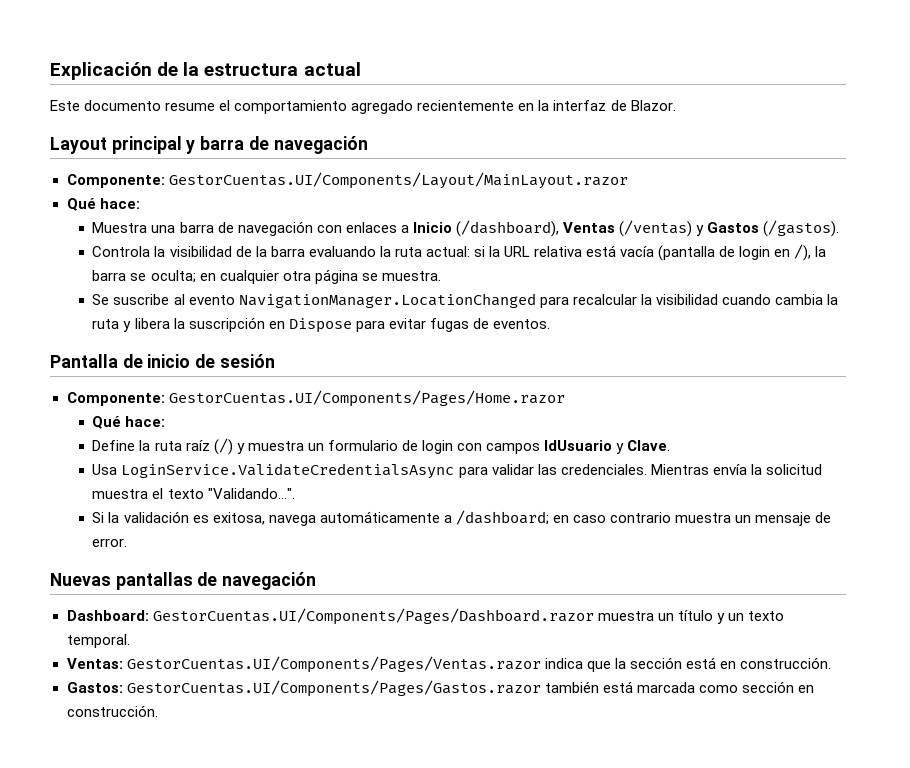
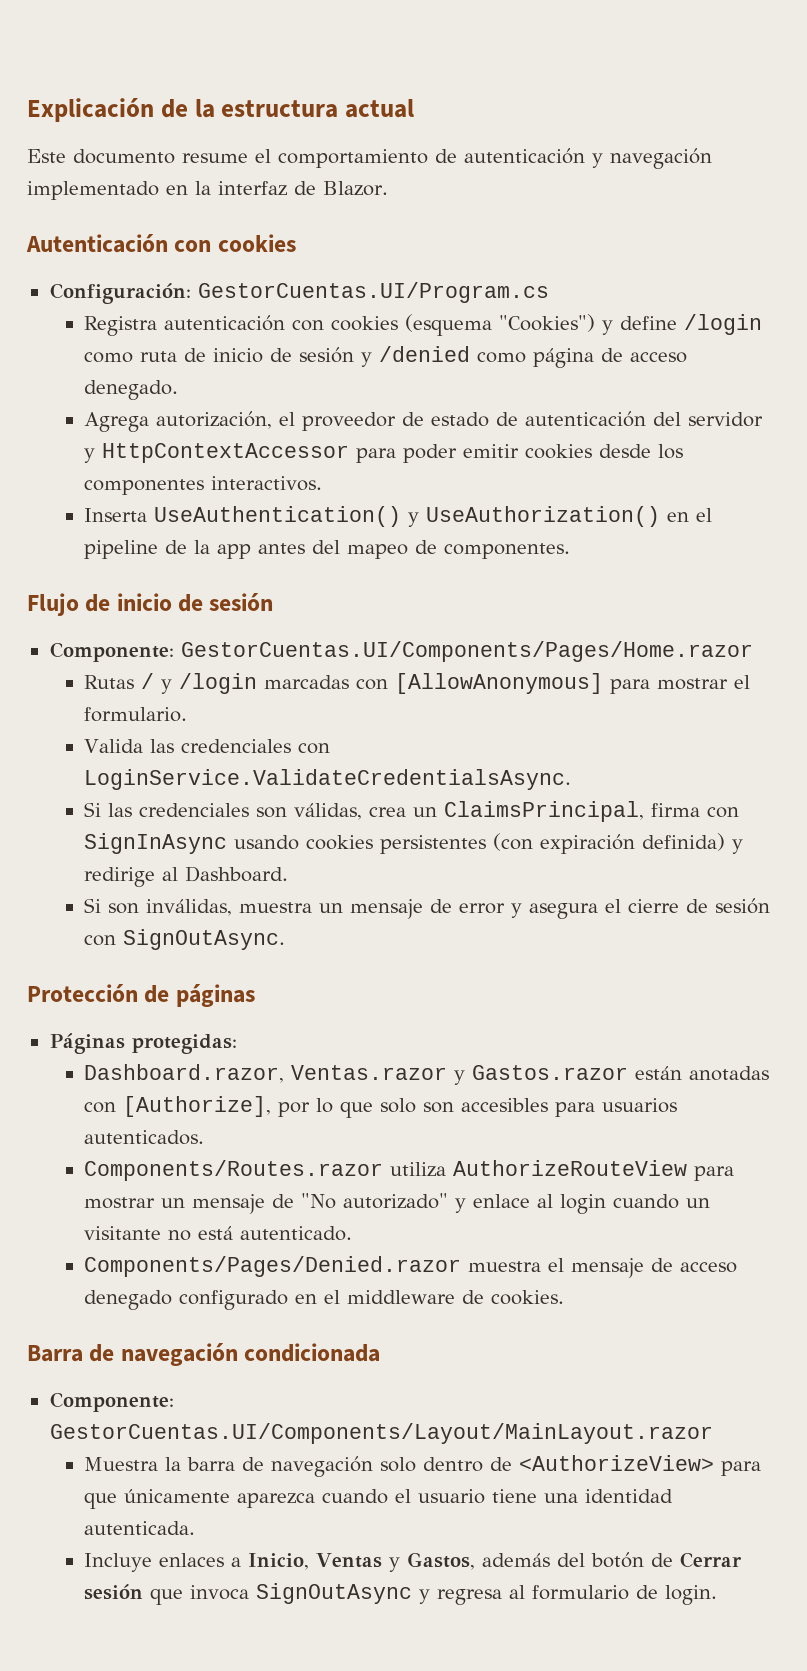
[351,100,515,114] agregado recientemente -> [435,148,712,169] [27,181,159,200] de autenticación y navegación implementado
[50,136,368,154] [66,172,628,189] [66,198,140,211] [92,220,840,237] [92,244,827,261] [92,269,441,284] [92,293,838,308] [92,317,550,333] [50,354,118,368] Layout principal y barra de navegación // Componente: GestorCuentas.UI/Components/Layout/MainLayout.razor // Qué hace: // Muestra una barra de navegación con enlaces a Inicio (/dashboard), Ventas (/ventas) y Gastos (/gastos). // Controla la visibilidad de la barra evaluando la ruta actual: si la URL relativa está vacía (pantalla de login en /), la barra se oculta; en cualquier otra página se muestra. // Se suscribe al evento NavigationManager.LocationChanged para recalcular la visibilidad cuando cambia la ruta y libera la suscripción en Dispose para evitar fugas de eventos. // Pantalla -> [26,234,296,253] [49,282,549,304] [84,314,763,336] [84,346,688,368] [84,380,179,400] [84,411,764,432] [84,443,684,463] [84,476,323,495] [84,506,713,527] [84,540,571,559] [27,593,79,616] Autenticación con cookies // Configuración: GestorCuentas.UI/Program.cs // Registra autenticación con cookies (esquema "Cookies") y define /login como ruta de inicio de sesión y /denied como página de acceso denegado. // Agrega autorización, el proveedor de estado de autenticación del servidor y HttpContextAccessor para poder emitir cookies desde los componentes interactivos. // Inserta UseAuthentication() y UseAuthorization() en el pipeline de la app antes del mapeo de componentes. // Flujo
[92,416,166,429] [92,438,671,455] [92,463,822,479] [92,488,295,499] [92,510,832,526] [92,538,128,547] [50,572,317,590] [66,608,784,625] [66,634,130,648] [66,656,831,673] [66,680,814,697] [66,705,158,717] Qué hace: // Define la ruta raíz (/) y muestra un formulario de login con campos IdUsuario y Clave. // Usa LoginService.ValidateCredentialsAsync para validar las credenciales. Mientras envía la solicitud muestra el texto "Validando...". // Si la validación es exitosa, navega automáticamente a /dashboard; en caso contrario muestra un mensaje de error. // Nuevas pantallas de navegación // Dashboard: GestorCuentas.UI/Components/Pages/Dashboard.razor muestra un título y un texto temporal. // Ventas: GestorCuentas.UI/Components/Pages/Ventas.razor indica que la sección está en construcción. // Gastos: GestorCuentas.UI/Components/Pages/Gastos.razor también está marcada como sección en construcción. -> [84,673,751,694] [84,707,188,722] [84,739,331,754] [84,769,572,790] [84,801,740,822] [84,833,744,854] [84,866,289,887] [84,898,771,919] [84,929,286,950] [27,984,255,1007] [49,1033,237,1054] [84,1064,770,1085] [84,1096,678,1118] [84,1130,205,1145] [84,1160,735,1181] [84,1193,711,1214] [84,1226,353,1241] [84,1256,738,1278] [84,1290,565,1310] [27,1343,381,1366] [49,1392,174,1412] [49,1423,713,1444] [84,1455,762,1477] [84,1489,674,1509] [84,1521,196,1535] [84,1552,743,1572] [84,1583,718,1605] Rutas / y /login marcadas con [AllowAnonymous] para mostrar el formulario. // Valida las credenciales con LoginService.ValidateCredentialsAsync. // Si las credenciales son válidas, crea un ClaimsPrincipal, firma con SignInAsync usando cookies persistentes (con expiración definida) y redirige al Dashboard. // Si son inválidas, muestra un mensaje de error y asegura el cierre de sesión con SignOutAsync. // Protección de páginas // Páginas protegidas: // Dashboard.razor, Ventas.razor y Gastos.razor están anotadas con [Authorize], por lo que solo son accesibles para usuarios autenticados. // Components/Routes.razor utiliza AuthorizeRouteView para mostrar un mensaje de "No autorizado" y enlace al login cuando un visitante no está autenticado. // Components/Pages/Denied.razor muestra el mensaje de acceso denegado configurado en el middleware de cookies. // Barra de navegación condicionada // Componente: GestorCuentas.UI/Components/Layout/MainLayout.razor // Muestra la barra de navegación solo dentro de <AuthorizeView> para que únicamente aparezca cuando el usuario tiene una identidad autenticada. // Incluye enlaces a Inicio, Ventas y Gastos, además del botón de Cerrar sesión que invoca SignOutAsync y regresa al formulario de login.

